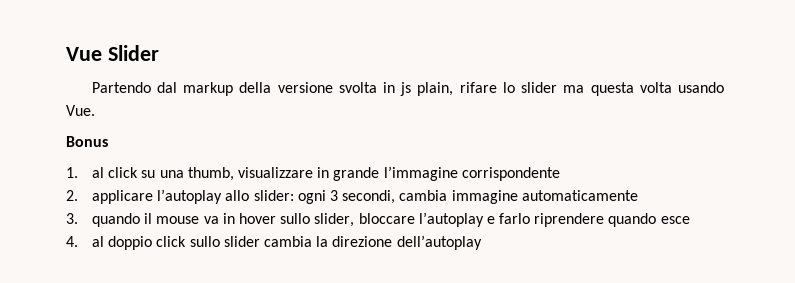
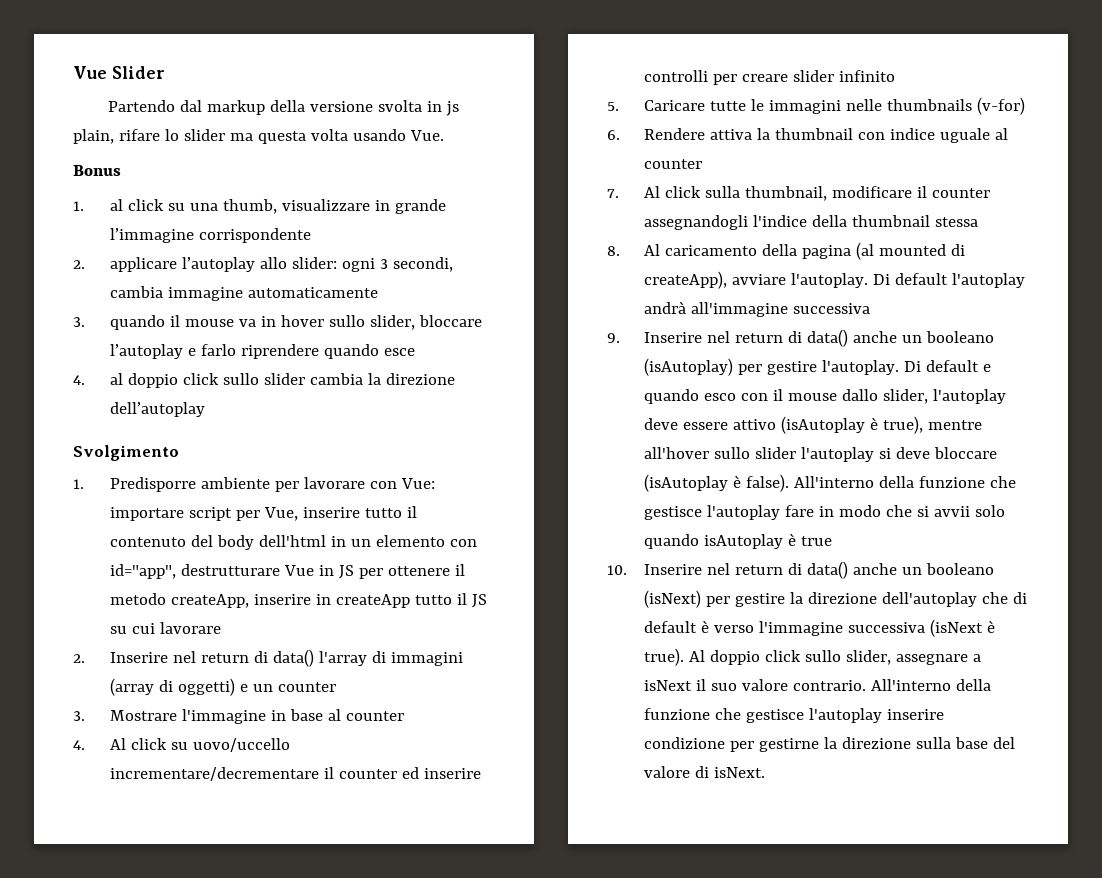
(482, 242) none -> [73,445,179,461] [73,477,435,492] [109,506,417,521] [109,535,477,550] [109,564,465,579] [109,593,487,608] [109,622,221,634] [73,649,463,667] [109,678,336,696] [73,709,404,724] [73,738,290,752] [109,767,481,781] [643,70,895,85] [607,97,1025,115] [607,128,1008,143] [643,159,702,169] [607,186,990,201] [643,215,978,230] [607,242,965,260] [643,271,1025,289] [643,301,870,317] [607,329,994,347] [643,358,991,376] [643,389,1006,404] [643,416,982,434] [643,447,997,462] [643,474,1016,492] [643,505,1005,520] [643,533,832,549] [607,561,994,579] [643,590,1027,608] [643,619,995,637] [643,648,981,666] [643,679,991,691] [643,708,944,723] [643,737,1015,752] [643,766,765,778] // Svolgimento // 1. Predisporre ambiente per lavorare con Vue: importare script per Vue, inserire tutto il contenuto del body dell'html in un elemento con id="app", destrutturare Vue in JS per ottenere il metodo createApp, inserire in createApp tutto il JS su cui lavorare // 2. Inserire nel return di data() l'array di immagini (array di oggetti) e un counter // 3. Mostrare l'immagine in base al counter // 4. Al click su uovo/uccello incrementare/decrementare il counter ed inserire controlli per creare slider infinito // 5. Caricare tutte le immagini nelle thumbnails (v-for) // 6. Rendere attiva la thumbnail con indice uguale al counter // 7. Al click sulla thumbnail, modificare il counter assegnandogli l'indice della thumbnail stessa // 8. Al caricamento della pagina (al mounted di createApp), avviare l'autoplay. Di default l'autoplay andrà all'immagine successiva // 9. Inserire nel return di data() anche un booleano (isAutoplay) per gestire l'autoplay. Di default e quando esco con il mouse dallo slider, l'autoplay deve essere attivo (isAutoplay è true), mentre all'hover sullo slider l'autoplay si deve bloccare (isAutoplay è false). All'interno della funzione che gestisce l'autoplay fare in modo che si avvii solo quando isAutoplay è true // 10. Inserire nel return di data() anche un booleano (isNext) per gestire la direzione dell'autoplay che di default è verso l'immagine successiva (isNext è true). Al doppio click sullo slider, assegnare a isNext il suo valore contrario. All'interno della funzione che gestisce l'autoplay inserire condizione per gestirne la direzione sulla base del valore di isNext.

